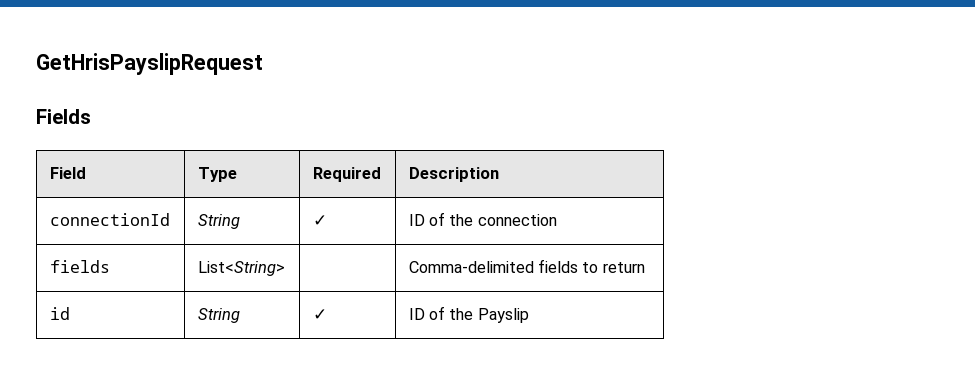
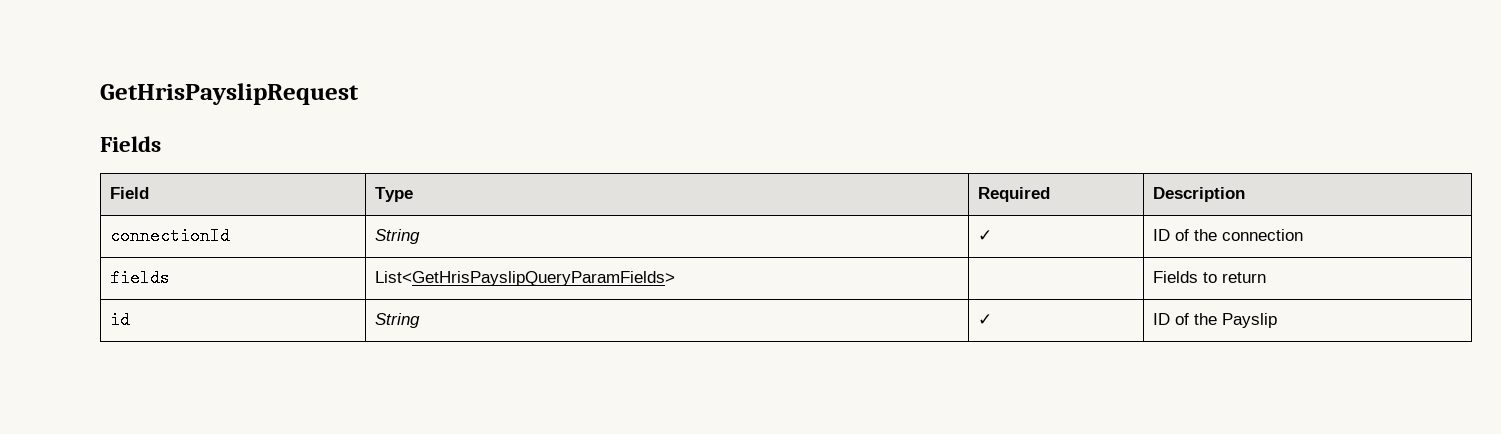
[197,261,285,276] [408,259,578,273] List<String> | | Comma-delimited fields -> [375,271,676,286] [1153,271,1199,283] List<GetHrisPayslipQueryParamFields> | | Fields

